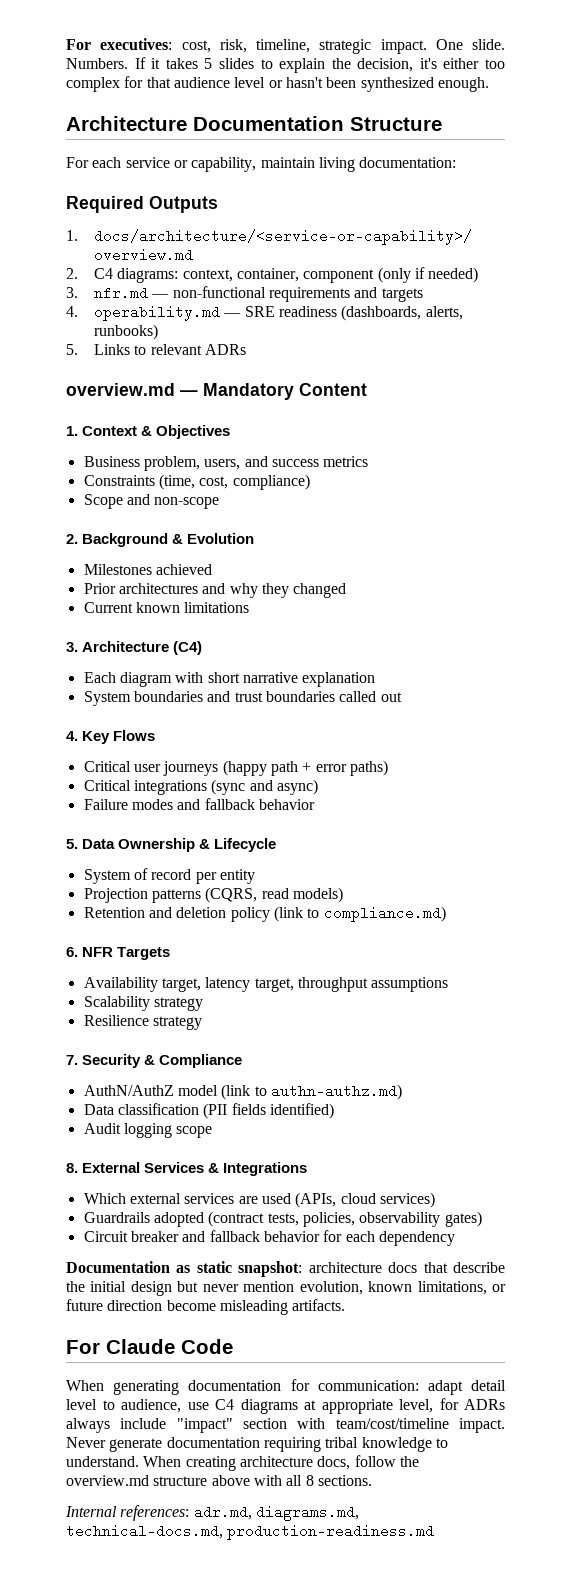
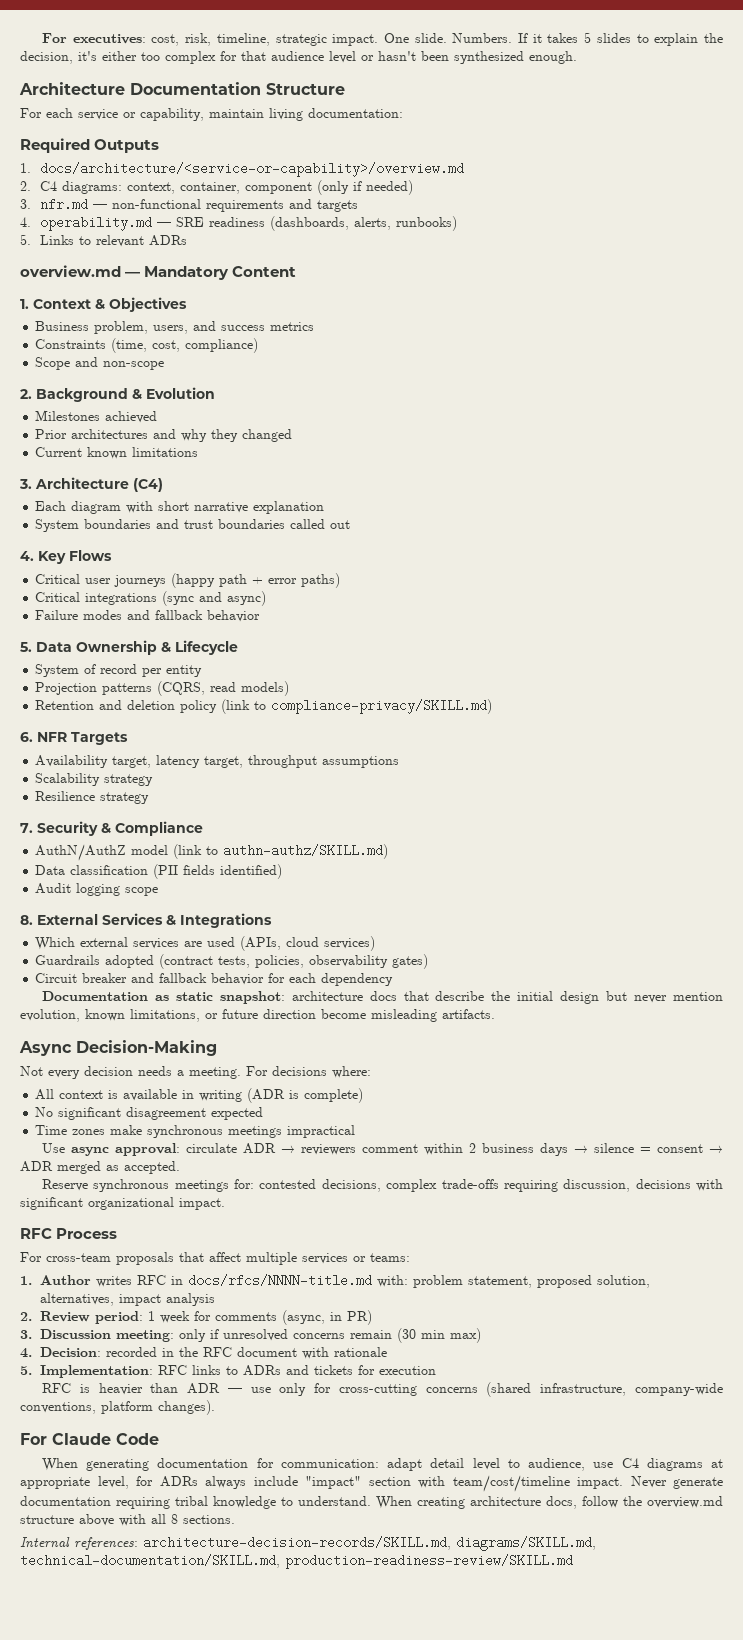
[323,906,446,922] compliance.md) -> [271,699,493,714] compliance-privacy/SKILL.md)
[270,1084,402,1100] authn-authz.md) -> [223,844,389,859] authn-authz/SKILL.md)
(346, 1305) none -> [19,1040,217,1056] [20,1066,371,1079] [35,1088,364,1103] [35,1107,264,1120] [35,1125,356,1138] [41,1143,723,1156] [20,1161,180,1174] [41,1179,723,1192] [20,1197,225,1210] [20,1228,118,1239] [20,1252,410,1265] [20,1274,650,1288] [39,1293,215,1306] [20,1310,372,1325] [20,1328,481,1343] [20,1347,387,1359] [20,1365,436,1378] [41,1382,724,1397] [20,1400,215,1415] // Async Decision-Making // Not every decision needs a meeting. For decisions where: // All context is available in writing (ADR is complete) // No significant disagreement expected // Time zones make synchronous meetings impractical // Use async approval: circulate ADR → reviewers comment within 2 business days → silence = consent → ADR merged as accepted. // Reserve synchronous meetings for: contested decisions, complex trade-offs requiring discussion, decisions with significant organizational impact. // RFC Process // For cross-team proposals that affect multiple services or teams: // 1. Author writes RFC in docs/rfcs/NNNN-title.md with: problem statement, proposed solution, alternatives, impact analysis // 2. Review period: 1 week for comments (async, in PR) // 3. Discussion meeting: only if unresolved concerns remain (30 min max) // 4. Decision: recorded in the RFC document with rationale // 5. Implementation: RFC links to ADRs and tickets for execution // RFC is heavier than ADR — use only for cross-cutting concerns (shared infrastructure, company-wide conventions, platform changes).
[193,1505,359,1521] [66,1524,435,1540] adr.md, diagrams.md, technical-docs.md, production-readiness.md -> [143,1536,596,1551] [20,1554,573,1569] architecture-decision-records/SKILL.md, diagrams/SKILL.md, technical-documentation/SKILL.md, production-readiness-review/SKILL.md

